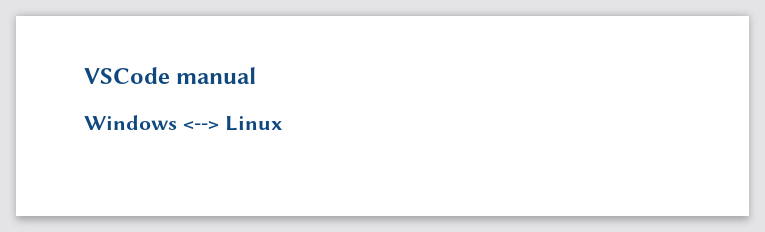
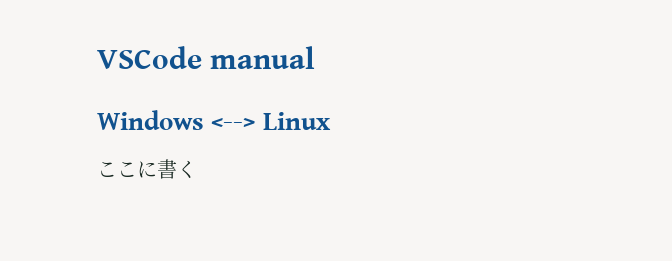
(283, 123) none -> [97,159,197,179] // ここに書く

